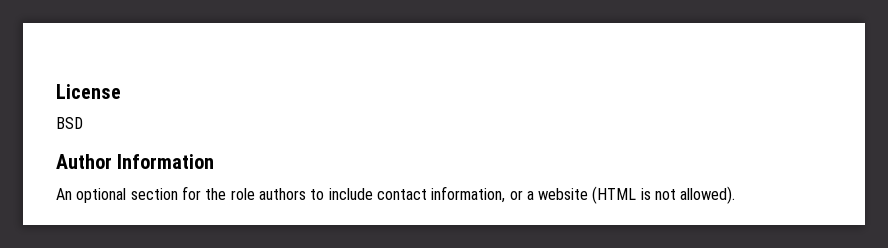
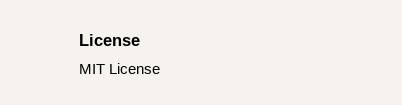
[56,117,83,129] [56,154,215,169] [56,186,736,204] BSD // Author Information // An optional section for the role authors to include contact information, or a website (HTML is not allowed). -> [79,63,161,74] MIT License

